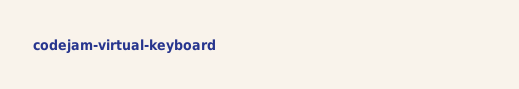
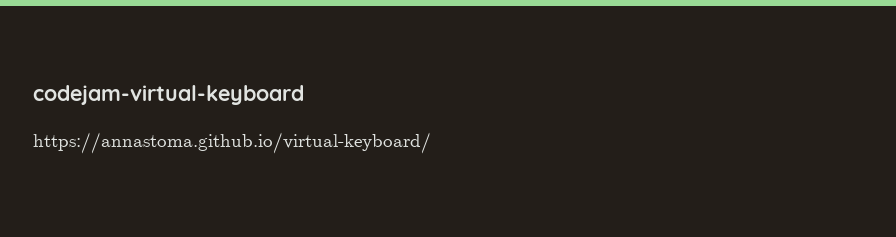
(216, 46) none -> [33,132,431,154] // https://annastoma.github.io/virtual-keyboard/

